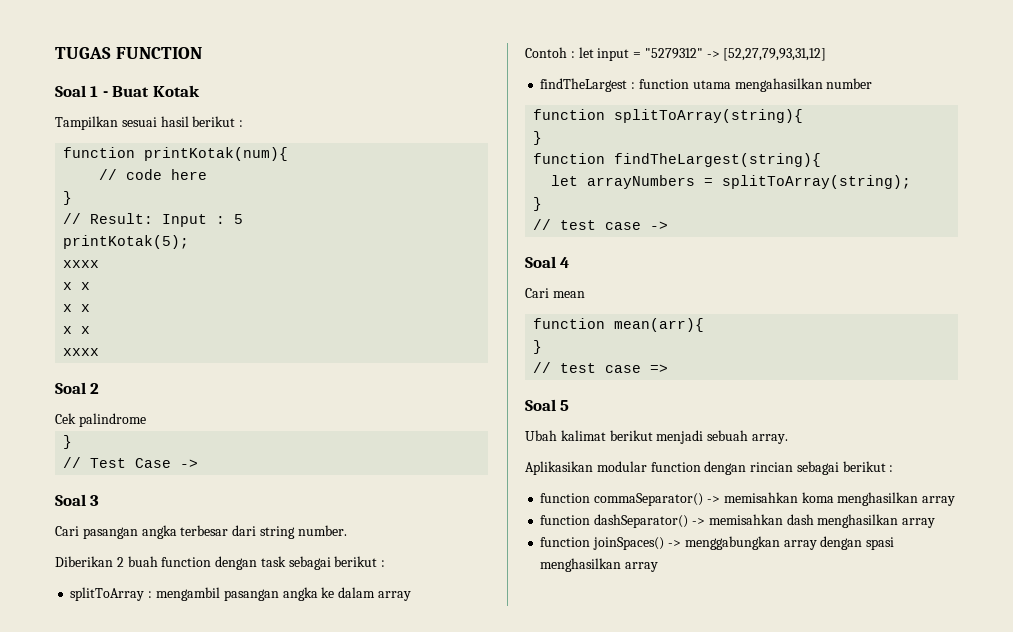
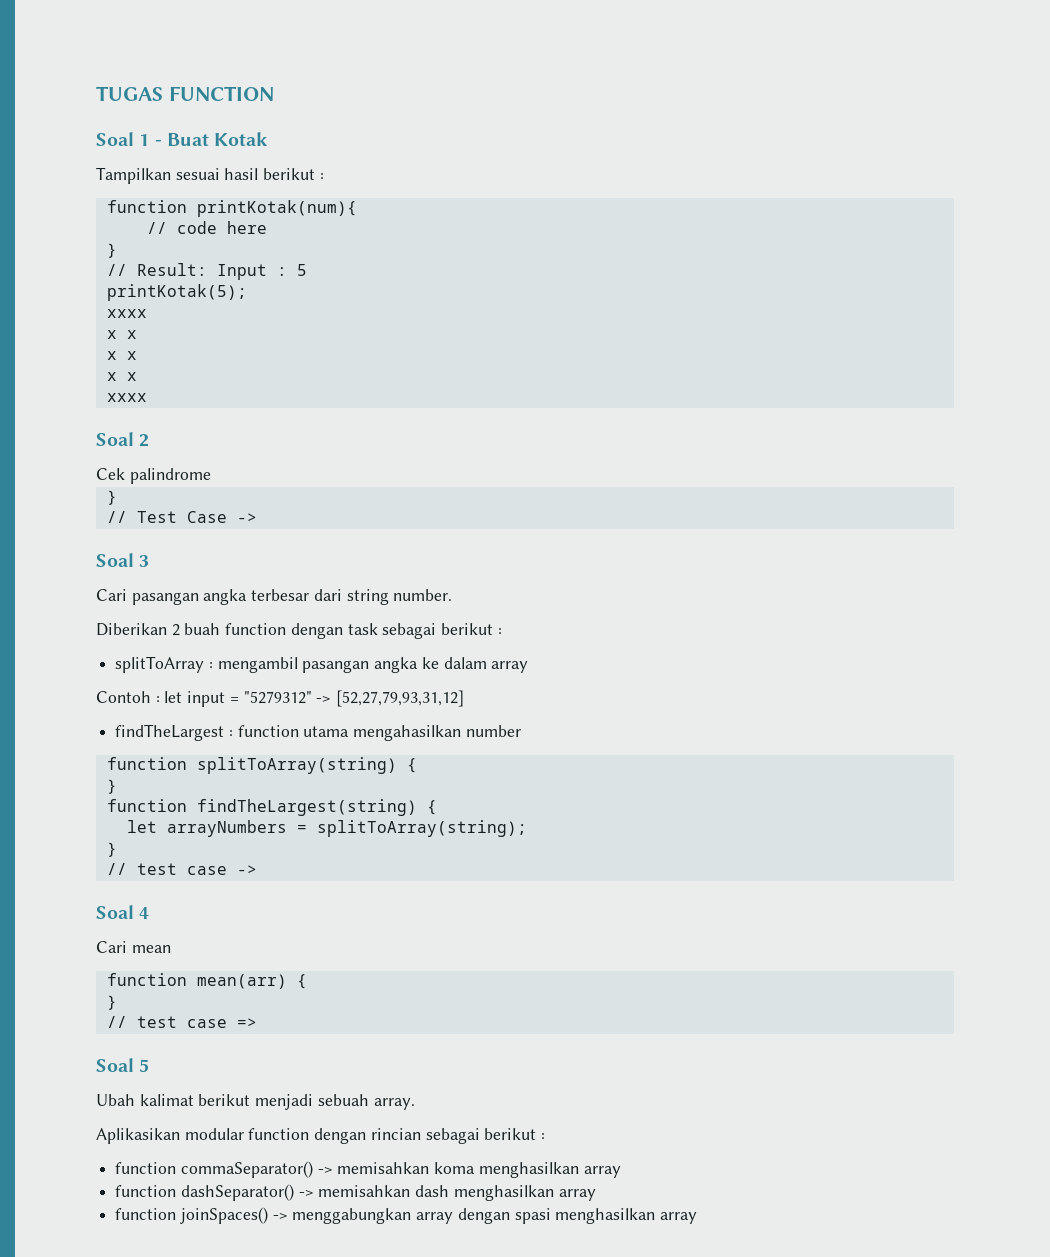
[614,109,804,123] splitToArray(string){ -> [196,757,417,774] splitToArray(string) {
[614,153,822,167] findTheLargest(string){ -> [196,799,437,816] findTheLargest(string) {
[614,318,705,332] mean(arr){ -> [196,974,307,989] mean(arr) {

